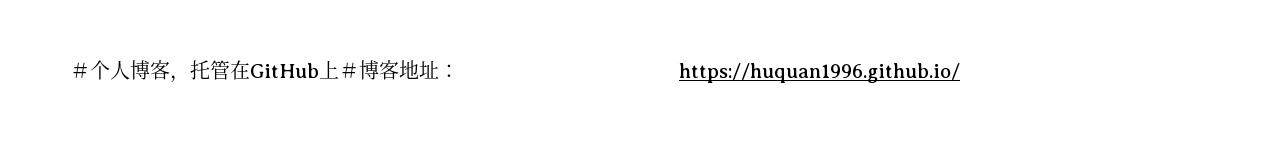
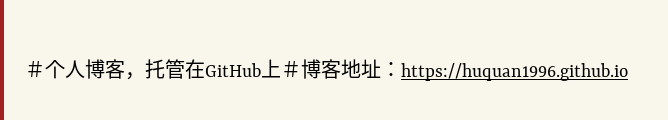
[679,63,960,83] https://huquan1996.github.io/ -> [401,63,628,81] https://huquan1996.github.io

